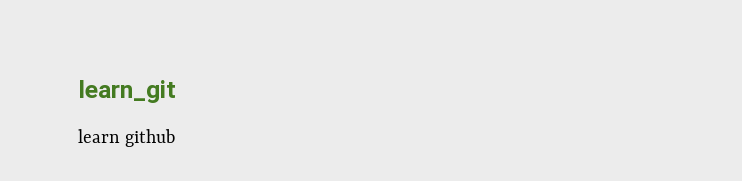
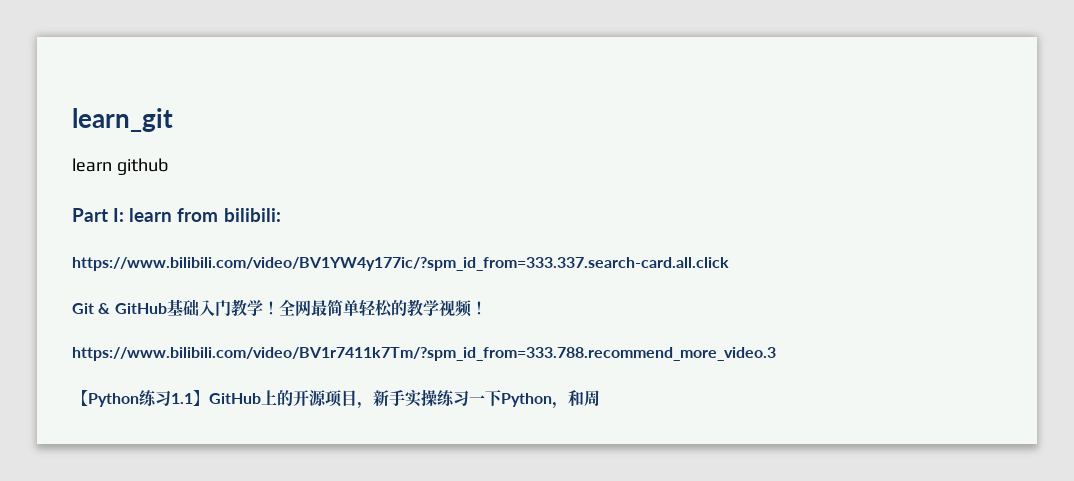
(176, 138) none -> [72,208,281,222] [72,257,729,271] [72,299,487,318] [72,347,776,361] [72,389,600,409] // Part I: learn from bilibili: // https://www.bilibili.com/video/BV1YW4y177ic/?spm_id_from=333.337.search-card.all.click // Git & GitHub基础入门教学！全网最简单轻松的教学视频！ // https://www.bilibili.com/video/BV1r7411k7Tm/?spm_id_from=333.788.recommend_more_video.3 // 【Python练习1.1】GitHub上的开源项目，新手实操练习一下Python，和周

